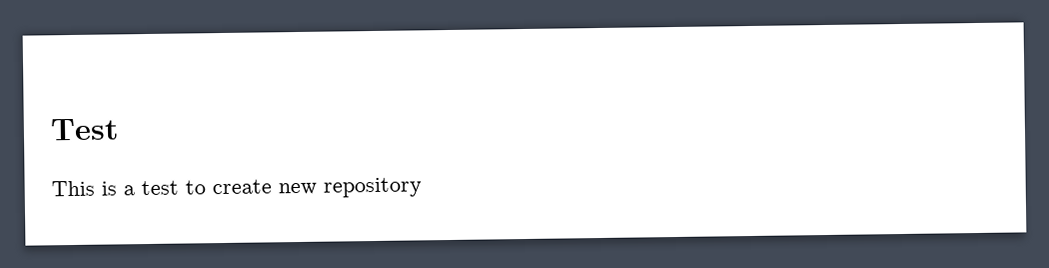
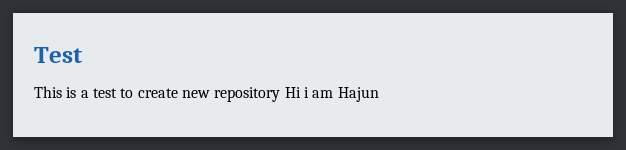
(422, 187) none -> [284,87,379,102] Hi i am Hajun

